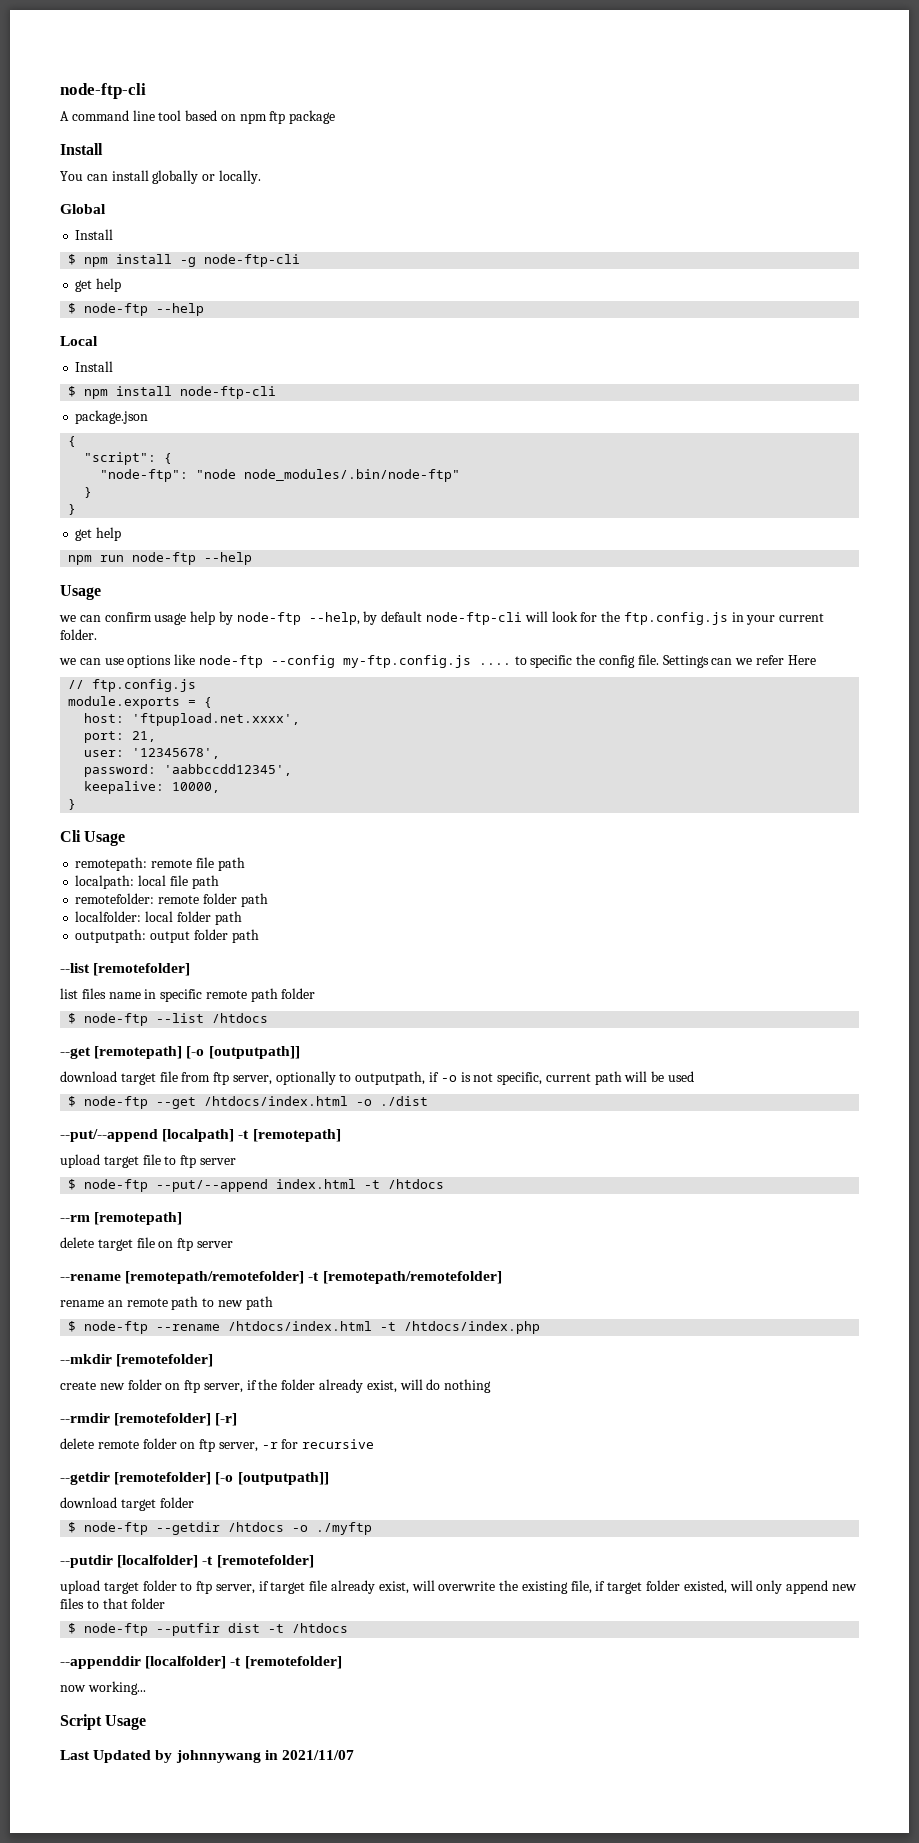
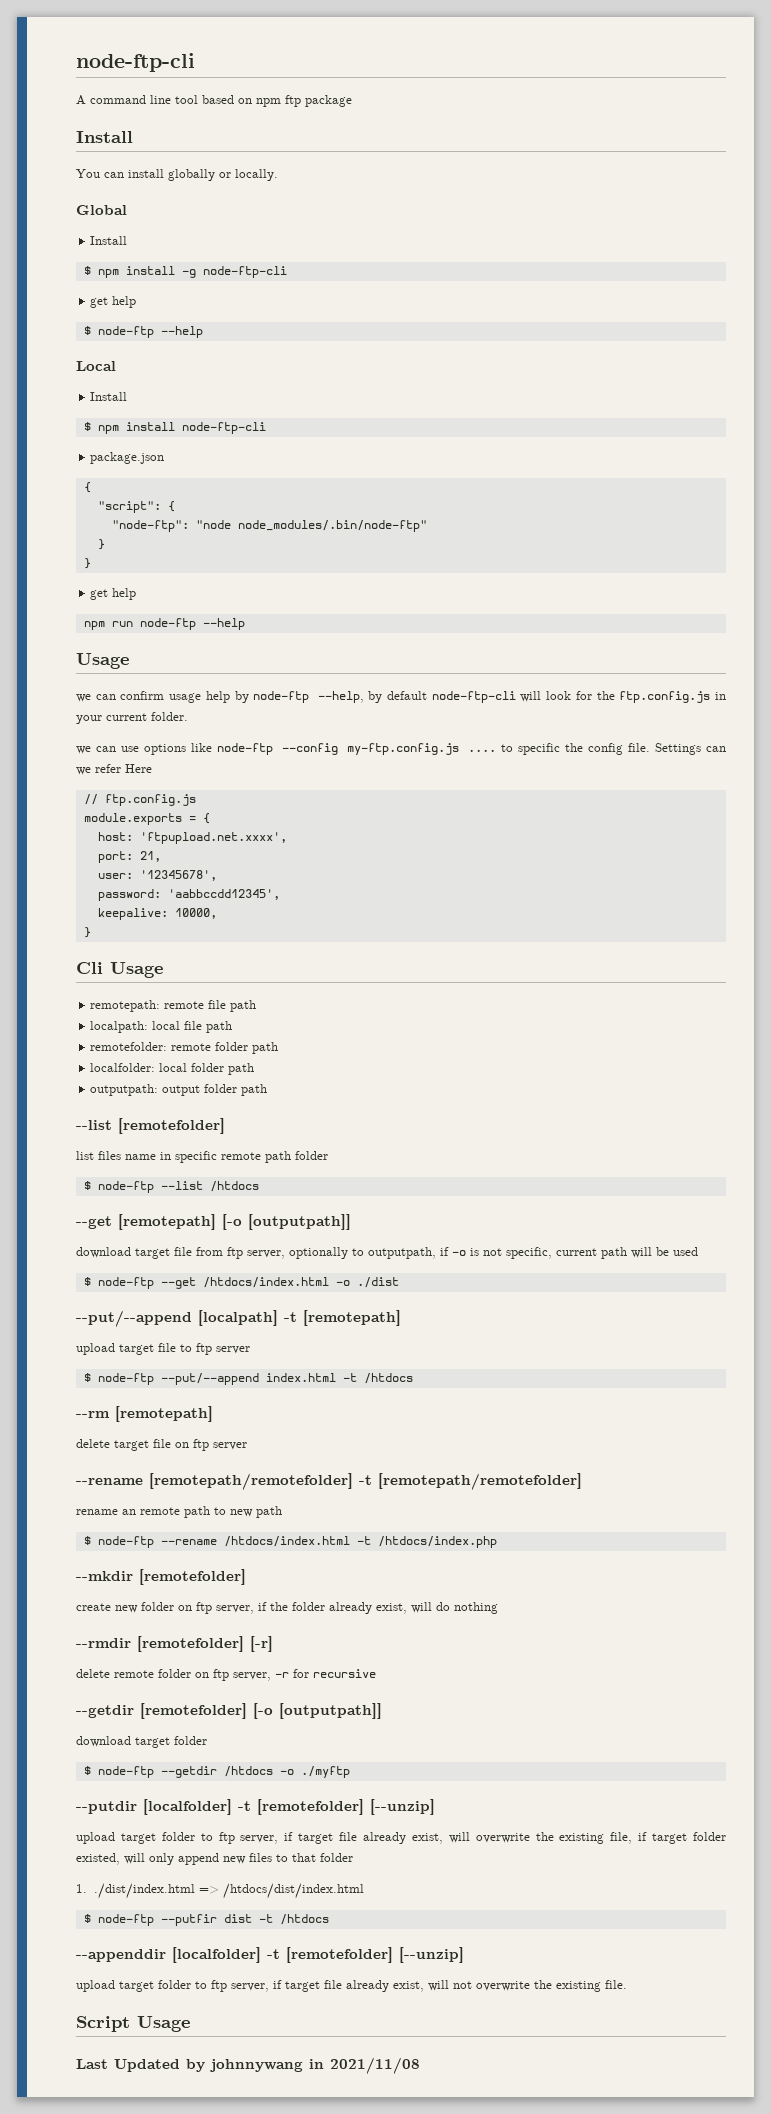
(314, 1561) none -> [370,1799,435,1815] [--unzip]
(166, 1603) none -> [76,1883,364,1899] // 1. ./dist/index.html => /htdocs/dist/index.html
[60,1681,146,1695] // now working... -> [399,1947,464,1963] [76,1980,627,1992] [--unzip] // upload target folder to ftp server, if target file already exist, will not overwrite the existing file.
[281,1750,354,1760] 2021/11/07 -> [330,2057,420,2074] 2021/11/08

